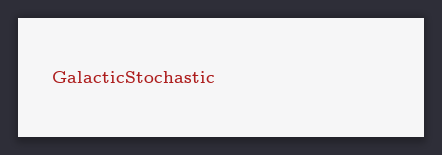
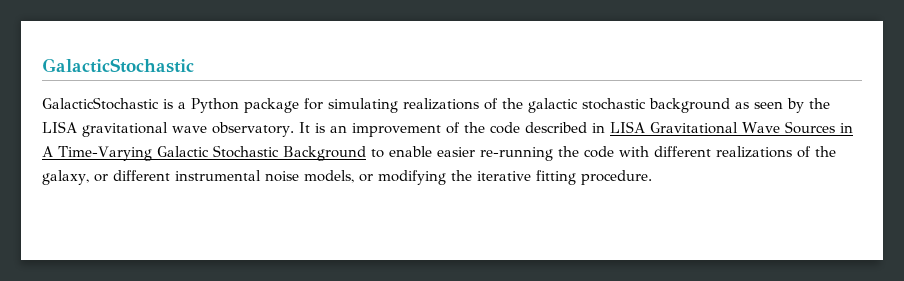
[52,71,215,83] GalacticStochastic -> [42,58,194,73] [42,97,830,113] [42,121,853,137] [42,145,836,161] [42,170,652,185] GalacticStochastic // GalacticStochastic is a Python package for simulating realizations of the galactic stochastic background as seen by the LISA gravitational wave observatory. It is an improvement of the code described in LISA Gravitational Wave Sources in A Time-Varying Galactic Stochastic Background to enable easier re-running the code with different realizations of the galaxy, or different instrumental noise models, or modifying the iterative fitting procedure.

